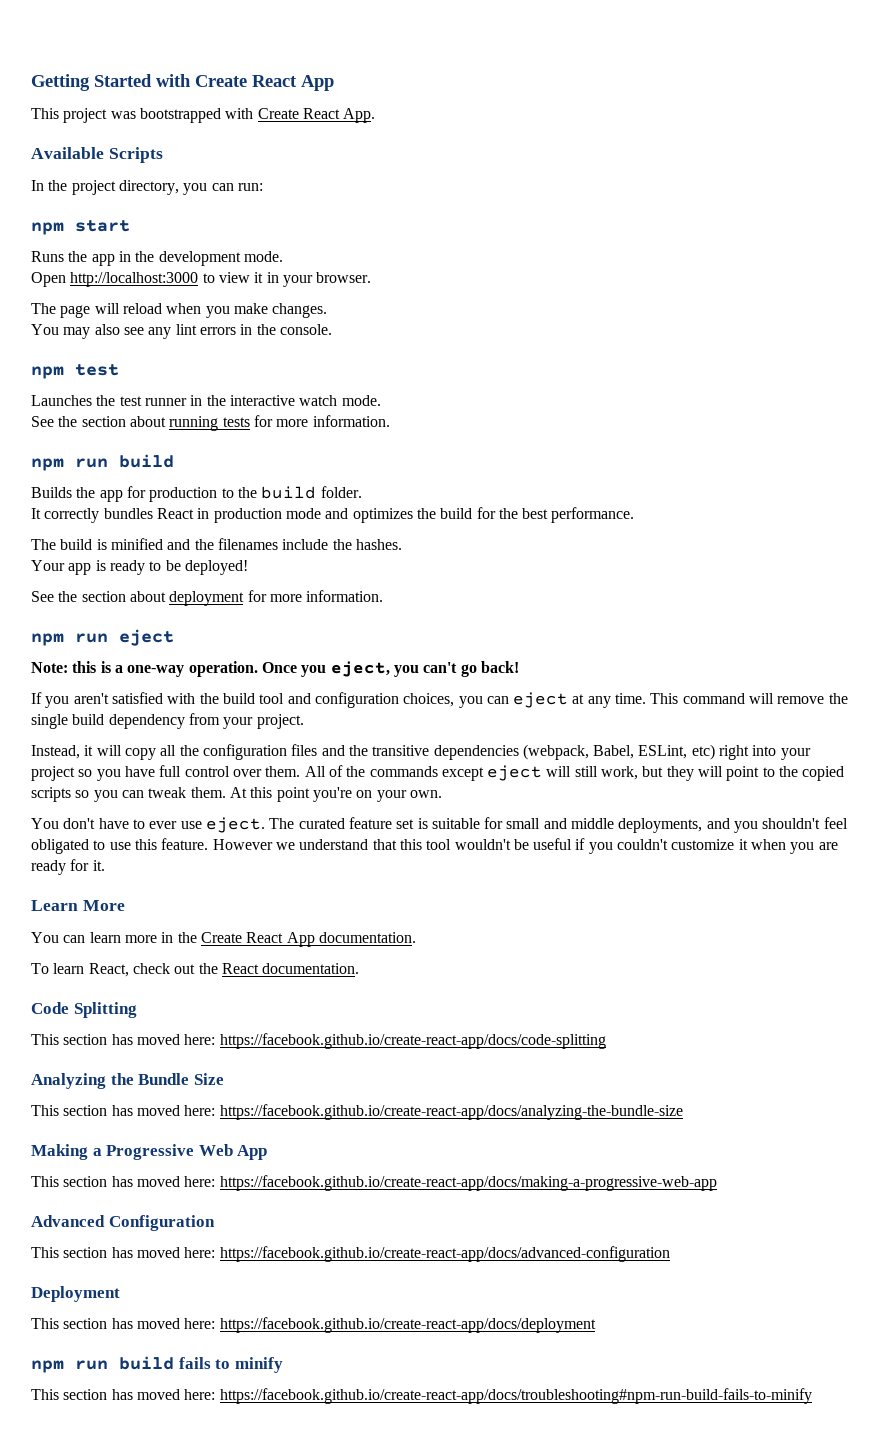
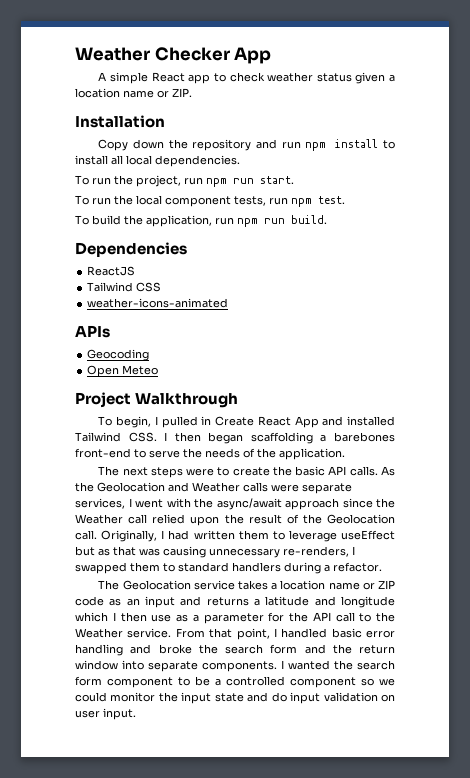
[31,74,334,91] [31,108,376,123] [31,147,163,163] [31,180,263,195] [31,220,130,235] [31,251,283,266] [31,272,372,287] [31,303,328,318] [31,324,332,339] [31,364,119,379] [31,395,381,406] [31,415,390,431] [31,454,174,471] [31,486,362,502] [31,507,635,523] [31,538,402,550] [31,560,248,575] [31,590,384,606] [31,629,174,646] [31,661,519,677] [31,692,848,708] [31,713,304,729] [31,744,811,760] [31,765,845,781] [31,787,442,802] [31,817,848,833] [31,838,838,854] [31,859,105,875] [31,900,125,911] [31,932,416,947] [31,963,360,977] [31,1002,137,1018] [31,1033,606,1049] [31,1073,224,1089] [31,1104,683,1120] [31,1144,268,1160] [31,1175,717,1191] [31,1215,215,1231] [31,1246,670,1262] [31,1286,120,1302] [31,1317,596,1333] [31,1356,283,1373] [31,1388,812,1404] Getting Started with Create React App // This project was bootstrapped with Create React App. // Available Scripts // In the project directory, you can run: // npm start // Runs the app in the development mode. // Open http://localhost:3000 to view it in your browser. // The page will reload when you make changes. // You may also see any lint errors in the console. // npm test // Launches the test runner in the interactive watch mode. // See the section about running tests for more information. // npm run build // Builds the app for production to the build folder. // It correctly bundles React in production mode and optimizes the build for the best performance. // The build is minified and the filenames include the hashes. // Your app is ready to be deployed! // See the section about deployment for more information. // npm run eject // Note: this is a one-way operation. Once you eject, you can't go back! // If you aren't satisfied with the build tool and configuration choices, you can eject at any time. This command will remove the single build dependency from your project. // Instead, it will copy all the configuration files and the transitive dependencies (webpack, Babel, ESLint, etc) right into your project so you have full control over them. All of the commands except eject will still work, but they will point to the copied scripts so you can tweak them. At this point you're on your own. // You don't have to ever use eject. The curated feature set is suitable for small and middle deployments, and you shouldn't feel obligated to use this feature. However we understand that this tool wouldn't be useful if you couldn't customize it when you are ready for it. // Learn More // You can learn more in the Create React App documentation. // To learn React, check out the React documentation. // Code Splitting // This section has moved here: https://facebook.github.io/create-react-app/docs/code-splitting // Analyzing the Bundle Size // This section has moved here: https://facebook.github.io/create-react-app/docs/analyzing-the-bundle-size // Making a Progressive Web App // This section has moved here: https://facebook.github.io/create-react-app/docs/making-a-progressive-web-app // Advanced Configuration // This section has moved here: https://facebook.github.io/create-react-app/docs/advanced-configuration // Deployment // This section has moved here: https://facebook.github.io/create-react-app/docs/deployment // npm run build fails to minify // This section has moved here: https://facebook.github.io/create-react-app/docs/troubleshooting#npm-run-build-fails-to-minify -> [75,47,272,64] [98,72,396,84] [75,88,192,98] [75,115,165,128] [98,139,396,151] [75,155,240,167] [75,175,294,187] [75,195,345,207] [75,215,327,227] [75,242,187,257] [87,266,136,276] [87,282,162,292] [87,298,229,308] [75,325,110,338] [87,349,150,361] [87,365,159,377] [75,392,239,408] [98,416,395,428] [75,432,395,444] [75,448,345,460] [98,466,395,478] [75,482,352,494] [75,498,395,510] [75,514,395,526] [75,530,395,542] [75,546,355,558] [75,562,382,574] [98,580,396,590] [75,596,395,608] [75,612,395,624] [75,628,395,640] [75,644,395,656] [75,660,395,672] [75,676,395,688] [75,692,396,704] [75,708,136,720] Weather Checker App // A simple React app to check weather status given a location name or ZIP. // Installation // Copy down the repository and run npm install to install all local dependencies. // To run the project, run npm run start. // To run the local component tests, run npm test. // To build the application, run npm run build. // Dependencies // ReactJS // Tailwind CSS // weather-icons-animated // APIs // Geocoding // Open Meteo // Project Walkthrough // To begin, I pulled in Create React App and installed Tailwind CSS. I then began scaffolding a barebones front-end to serve the needs of the application. // The next steps were to create the basic API calls. As the Geolocation and Weather calls were separate services, I went with the async/await approach since the Weather call relied upon the result of the Geolocation call. Originally, I had written them to leverage useEffect but as that was causing unnecessary re-renders, I swapped them to standard handlers during a refactor. // The Geolocation service takes a location name or ZIP code as an input and returns a latitude and longitude which I then use as a parameter for the API call to the Weather service. From that point, I handled basic error handling and broke the search form and the return window into separate components. I wanted the search form component to be a controlled component so we could monitor the input state and do input validation on user input.

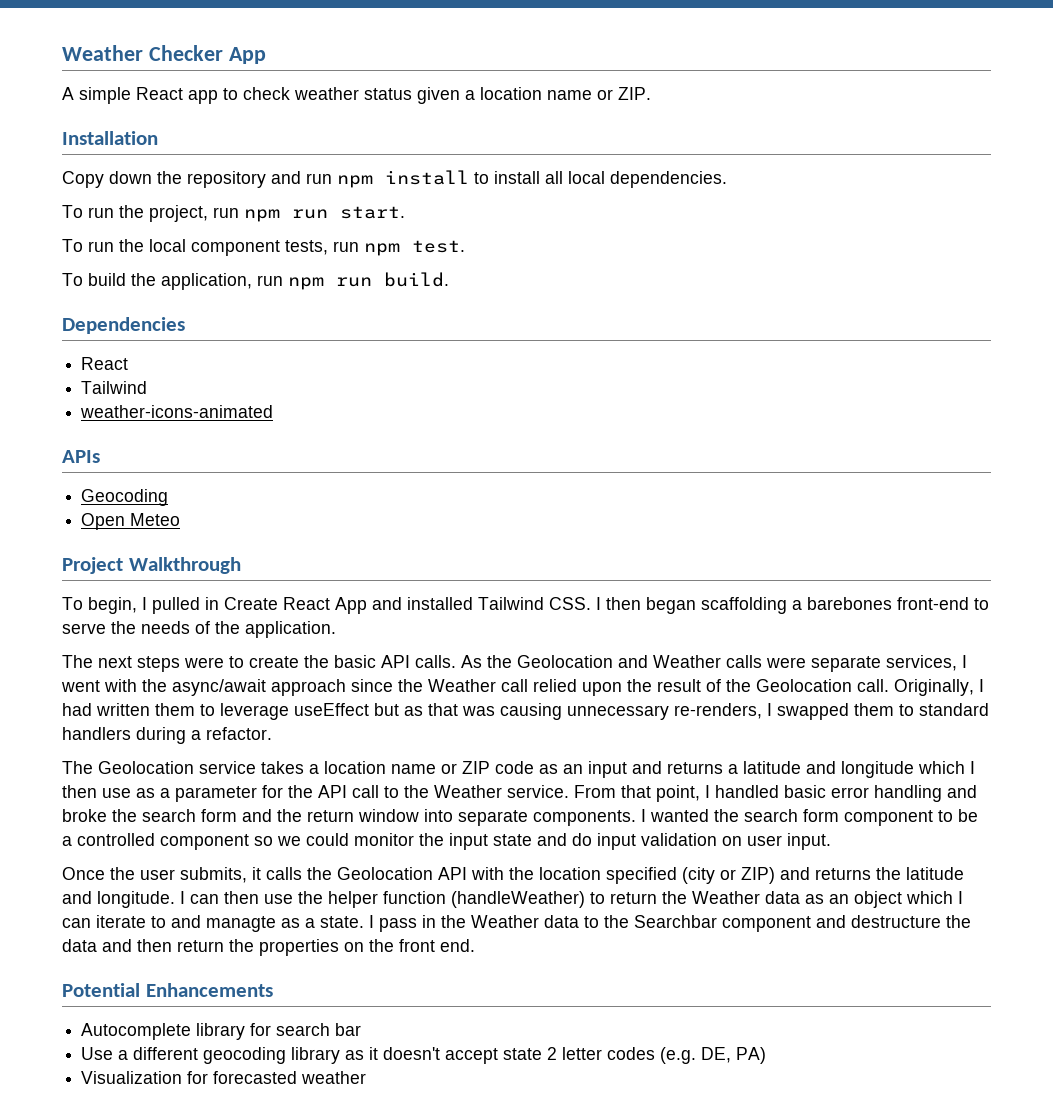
[87,266,136,276] [87,282,162,292] ReactJS // Tailwind CSS -> [81,357,129,370] [81,381,148,394] React // Tailwind
(136, 714) none -> [62,867,964,884] [62,891,963,908] [62,915,971,932] [62,939,475,956] [62,983,273,997] [81,1023,362,1040] [81,1047,767,1064] [81,1071,367,1084] // Once the user submits, it calls the Geolocation API with the location specified (city or ZIP) and returns the latitude and longitude. I can then use the helper function (handleWeather) to return the Weather data as an object which I can iterate to and managte as a state. I pass in the Weather data to the Searchbar component and destructure the data and then return the properties on the front end. // Potential Enhancements // Autocomplete library for search bar // Use a different geocoding library as it doesn't accept state 2 letter codes (e.g. DE, PA) // Visualization for forecasted weather

